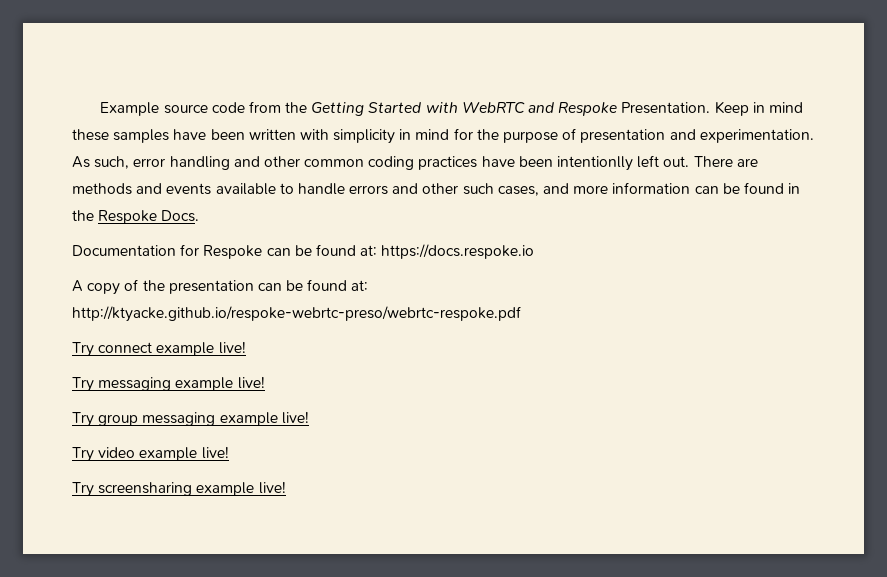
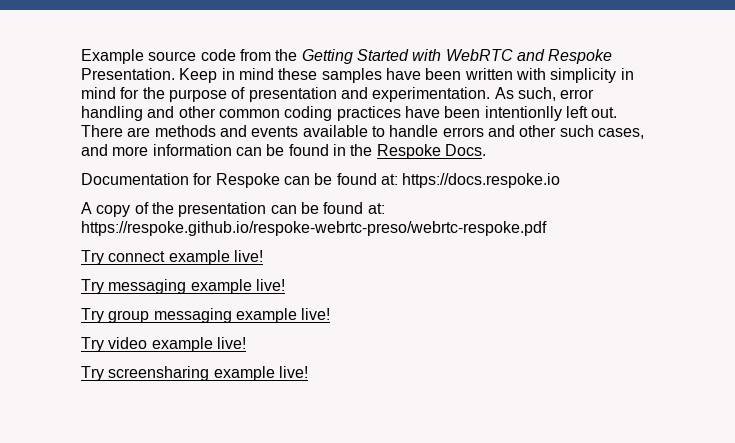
[72,306,521,322] http://ktyacke.github.io/respoke-webrtc-preso/webrtc-respoke.pdf -> [81,221,547,236] https://respoke.github.io/respoke-webrtc-preso/webrtc-respoke.pdf

